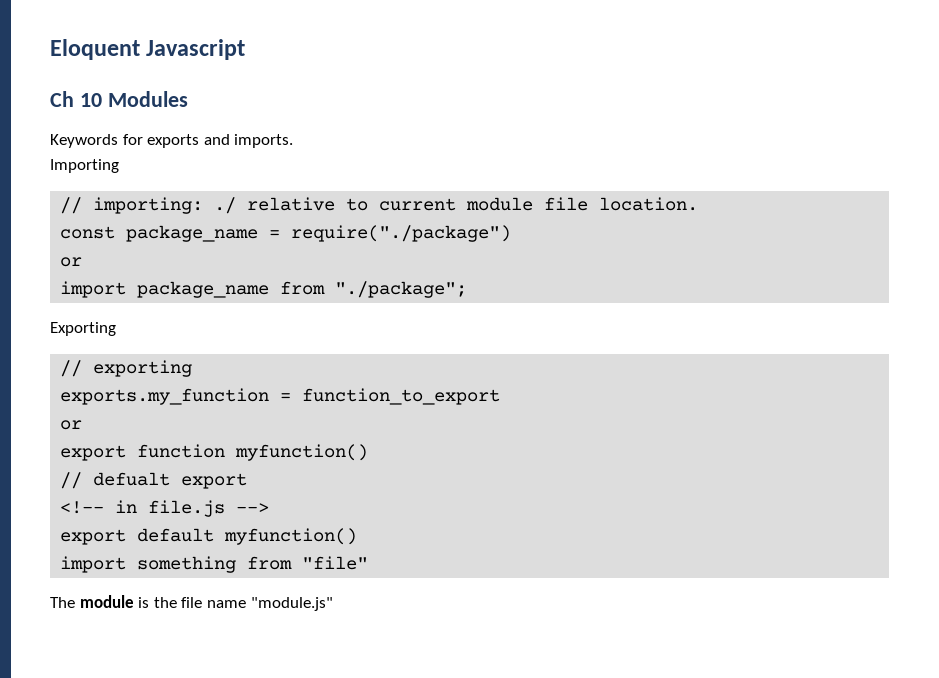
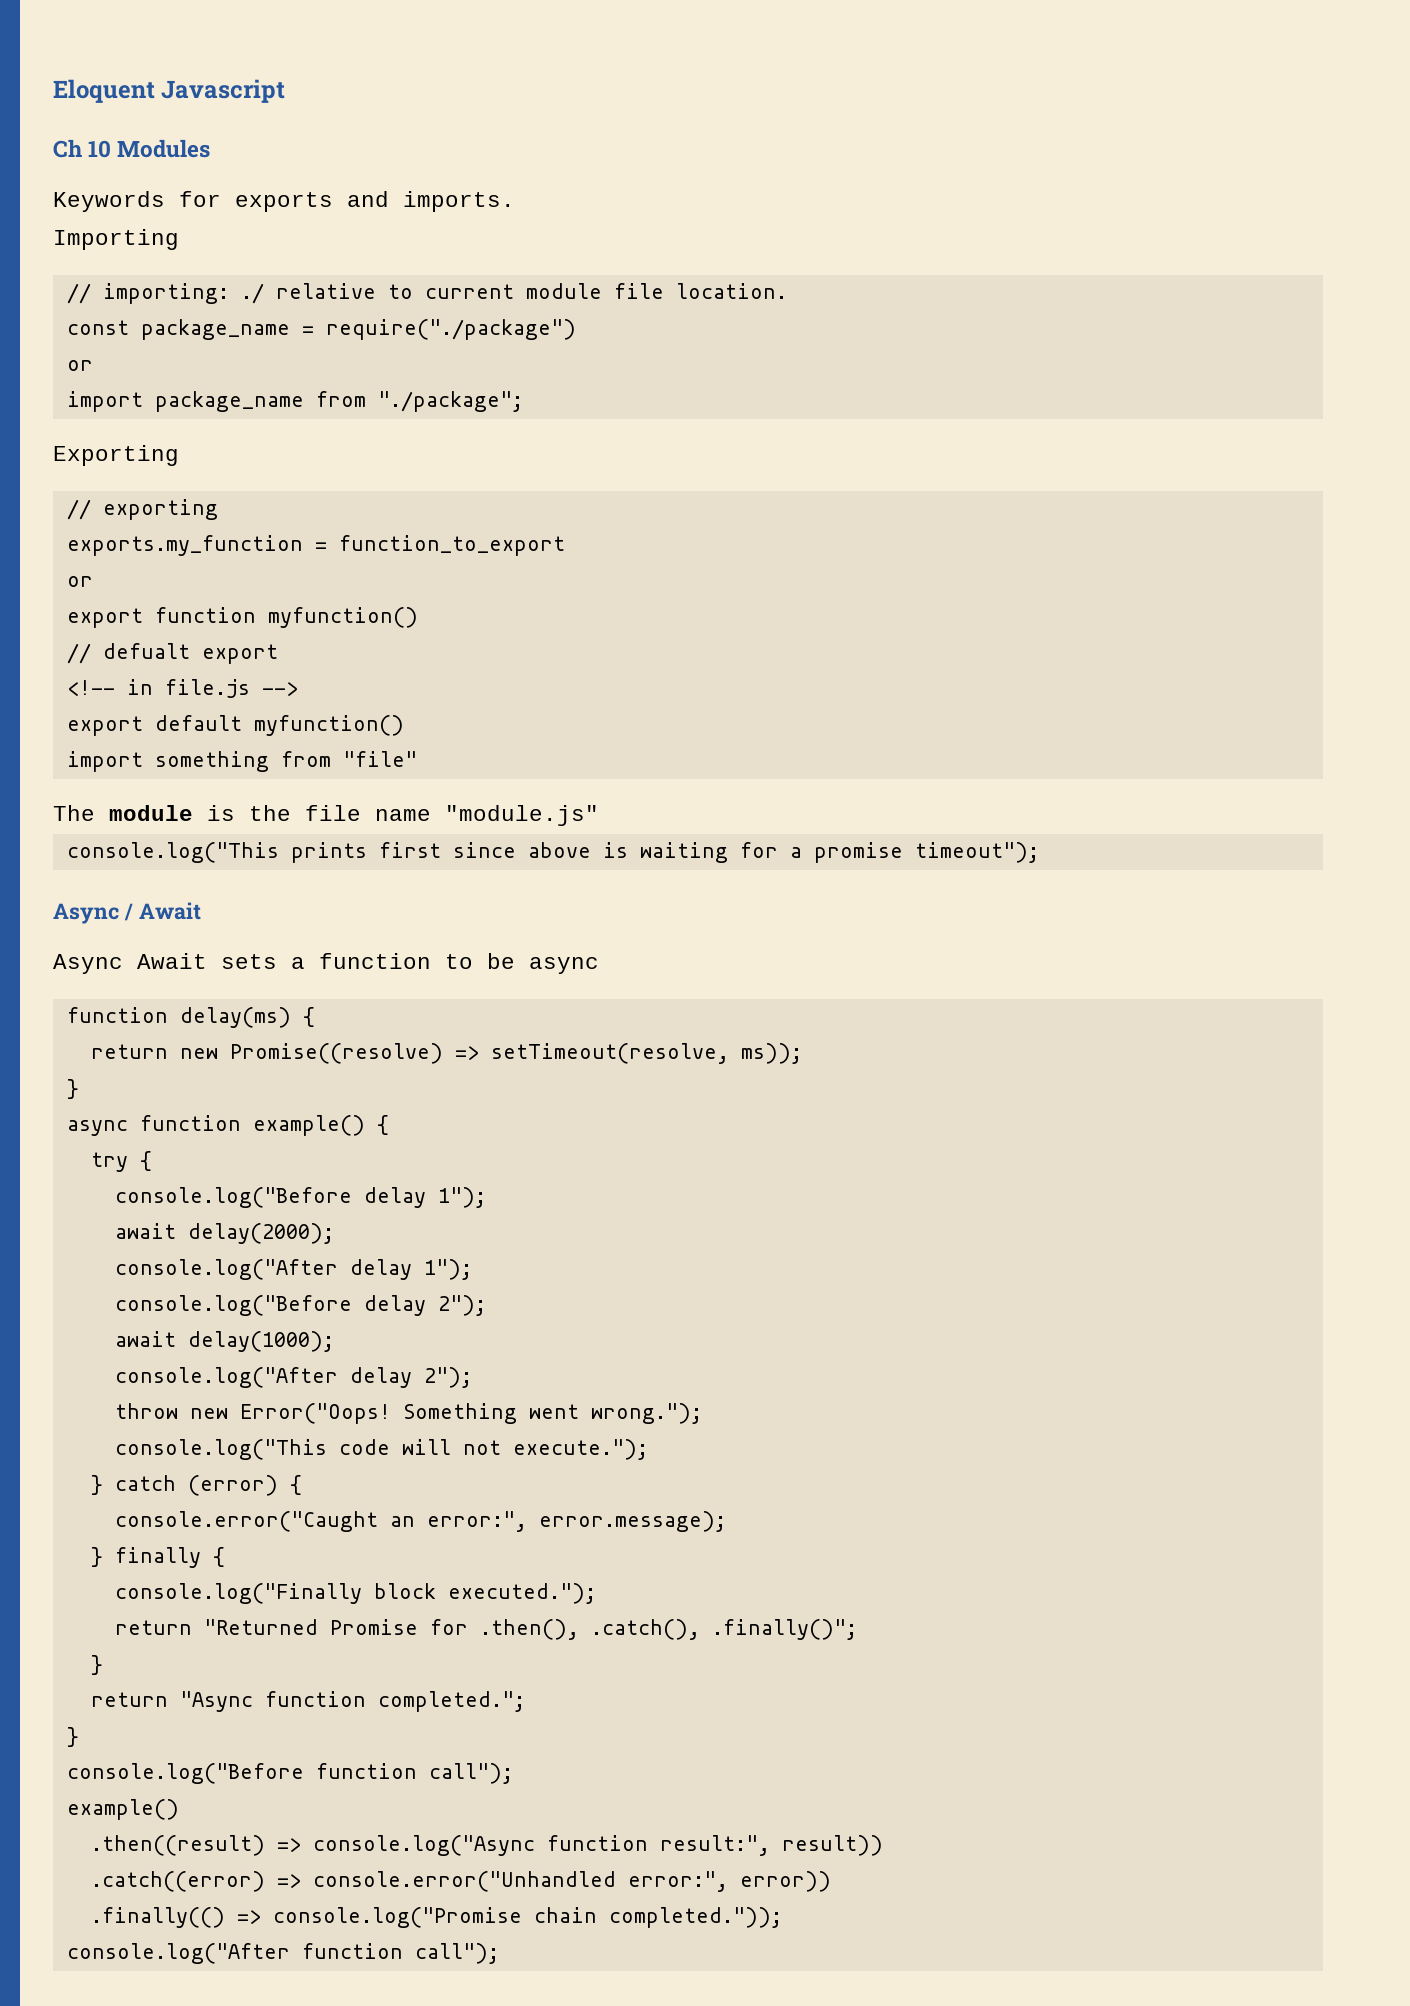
(333, 604) none -> [66,842,1039,863] [53,902,201,924] [53,953,599,974] [66,1007,315,1028] [90,1043,802,1064] [66,1079,79,1099] [66,1115,389,1136] [90,1151,152,1172] [114,1187,486,1208] [114,1223,334,1244] [114,1259,472,1280] [114,1295,486,1316] [114,1331,334,1352] [114,1367,472,1388] [114,1403,702,1424] [114,1439,648,1460] [90,1475,302,1496] [114,1511,726,1532] [90,1547,225,1568] [114,1583,596,1604] [114,1619,857,1640] [90,1655,103,1675] [90,1691,525,1712] [66,1727,79,1747] [66,1763,513,1784] [66,1799,179,1820] [90,1835,883,1856] [90,1871,831,1892] [90,1907,782,1928] [66,1943,499,1964] // console.log("This prints first since above is waiting for a promise timeout"); // Async / Await // Async Await sets a function to be async // function delay(ms) { // return new Promise((resolve) => setTimeout(resolve, ms)); // } // async function example() { // try { // console.log("Before delay 1"); // await delay(2000); // console.log("After delay 1"); // console.log("Before delay 2"); // await delay(1000); // console.log("After delay 2"); // throw new Error("Oops! Something went wrong."); // console.log("This code will not execute."); // } catch (error) { // console.error("Caught an error:", error.message); // } finally { // console.log("Finally block executed."); // return "Returned Promise for .then(), .catch(), .finally()"; // } // return "Async function completed."; // } // console.log("Before function call"); // example() // .then((result) => console.log("Async function result:", result)) // .catch((error) => console.error("Unhandled error:", error)) // .finally(() => console.log("Promise chain completed.")); // console.log("After function call");

